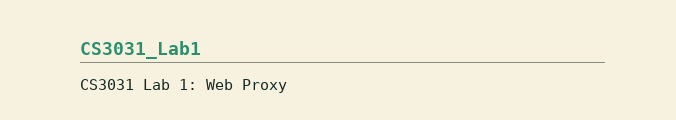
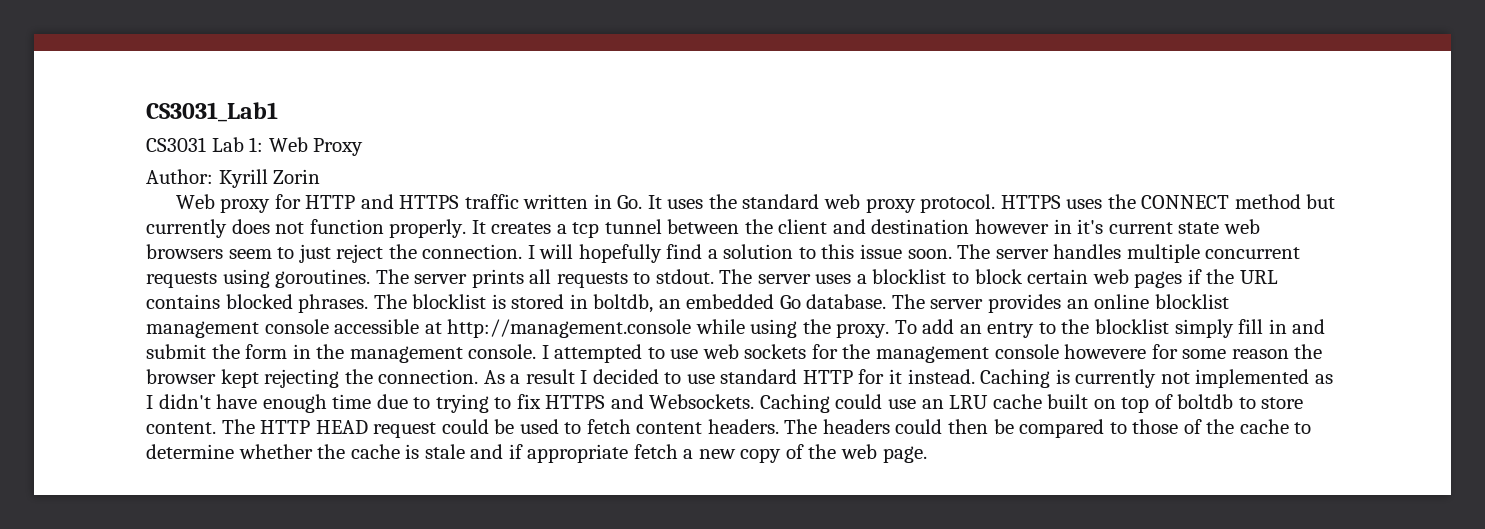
(287, 86) none -> [146,169,321,188] [175,194,1336,213] [146,219,1260,238] [146,244,1301,263] [146,269,1278,288] [146,294,1229,313] [146,319,1326,338] [146,344,1323,363] [146,369,1333,388] [146,394,1304,413] [146,419,1312,438] [146,444,927,463] // Author: Kyrill Zorin // Web proxy for HTTP and HTTPS traffic written in Go. It uses the standard web proxy protocol. HTTPS uses the CONNECT method but currently does not function properly. It creates a tcp tunnel between the client and destination however in it's current state web browsers seem to just reject the connection. I will hopefully find a solution to this issue soon. The server handles multiple concurrent requests using goroutines. The server prints all requests to stdout. The server uses a blocklist to block certain web pages if the URL contains blocked phrases. The blocklist is stored in boltdb, an embedded Go database. The server provides an online blocklist management console accessible at http://management.console while using the proxy. To add an entry to the blocklist simply fill in and submit the form in the management console. I attempted to use web sockets for the management console howevere for some reason the browser kept rejecting the connection. As a result I decided to use standard HTTP for it instead. Caching is currently not implemented as I didn't have enough time due to trying to fix HTTPS and Websockets. Caching could use an LRU cache built on top of boltdb to store content. The HTTP HEAD request could be used to fetch content headers. The headers could then be compared to those of the cache to determine whether the cache is stale and if appropriate fetch a new copy of the web page.

